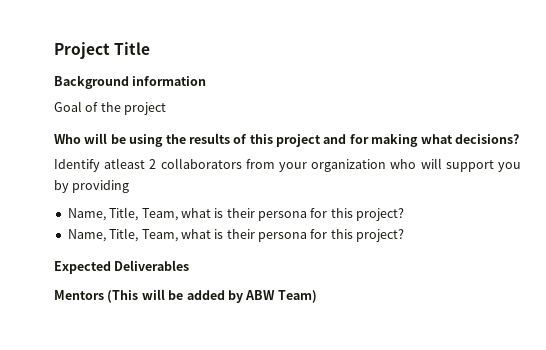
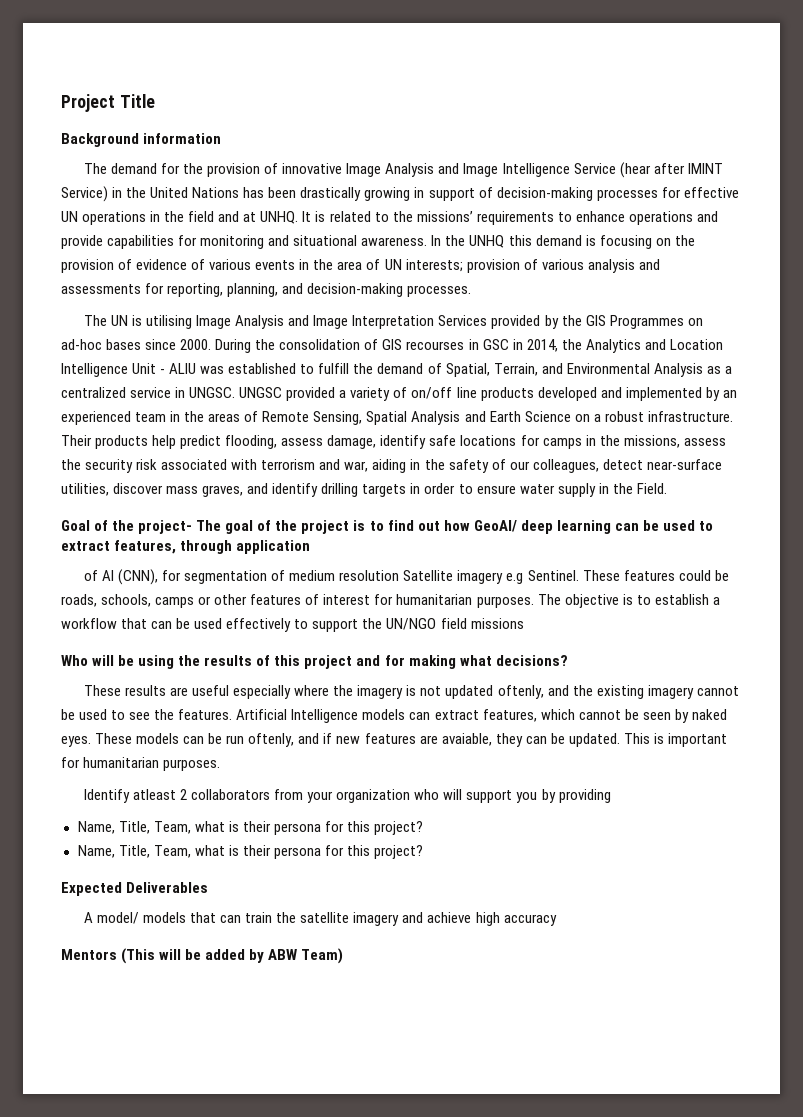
[54,101,167,115] Goal of the project -> [83,162,723,178] [61,186,739,202] [61,211,718,225] [61,235,695,249] [61,259,660,273] [61,283,472,297] [83,315,703,329] [61,339,723,353] [61,363,732,377] [61,387,737,401] [61,411,733,425] [61,435,726,449] [61,459,722,473] [61,483,667,497] [61,520,713,534] [61,540,311,554] [83,569,729,585] [61,594,720,608] [61,618,524,632] The demand for the provision of innovative Image Analysis and Image Intelligence Service (hear after IMINT Service) in the United Nations has been drastically growing in support of decision-making processes for effective UN operations in the field and at UNHQ. It is related to the missions’ requirements to enhance operations and provide capabilities for monitoring and situational awareness. In the UNHQ this demand is focusing on the provision of evidence of various events in the area of UN interests; provision of various analysis and assessments for reporting, planning, and decision-making processes. // The UN is utilising Image Analysis and Image Interpretation Services provided by the GIS Programmes on ad-hoc bases since 2000. During the consolidation of GIS recourses in GSC in 2014, the Analytics and Location Intelligence Unit - ALIU was established to fulfill the demand of Spatial, Terrain, and Environmental Analysis as a centralized service in UNGSC. UNGSC provided a variety of on/off line products developed and implemented by an experienced team in the areas of Remote Sensing, Spatial Analysis and Earth Science on a robust infrastructure. Their products help predict flooding, assess damage, identify safe locations for camps in the missions, assess the security risk associated with terrorism and war, aiding in the safety of our colleagues, detect near-surface utilities, discover mass graves, and identify drilling targets in order to ensure water supply in the Field. // Goal of the project- The goal of the project is to find out how GeoAI/ deep learning can be used to extract features, through application // of AI (CNN), for segmentation of medium resolution Satellite imagery e.g Sentinel. These features could be roads, schools, camps or other features of interest for humanitarian purposes. The objective is to establish a workflow that can be used effectively to support the UN/NGO field missions
(519, 139) none -> [83,685,739,699] [61,709,727,723] [61,733,727,747] [61,757,221,771] // These results are useful especially where the imagery is not updated oftenly, and the existing imagery cannot be used to see the features. Artificial Intelligence models can extract features, which cannot be seen by naked eyes. These models can be run oftenly, and if new features are avaiable, they can be updated. This is important for humanitarian purposes.
(190, 265) none -> [83,912,557,926] // A model/ models that can train the satellite imagery and achieve high accuracy

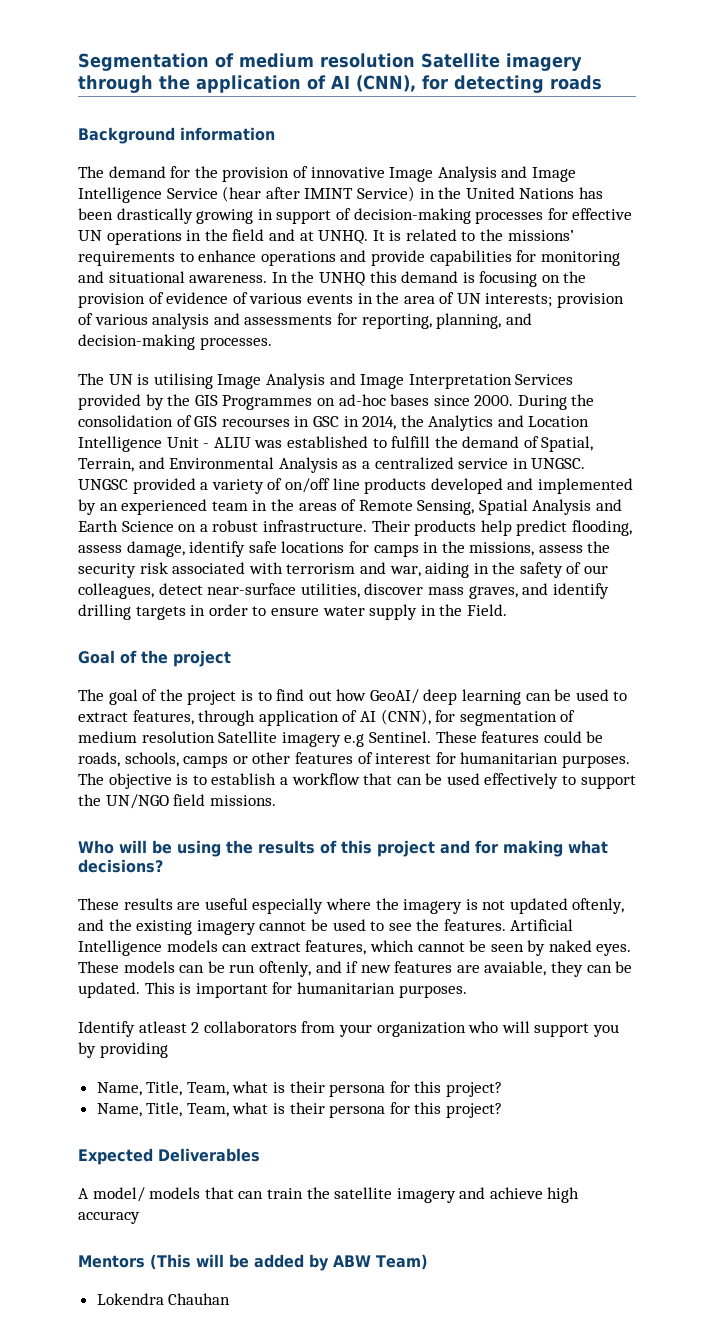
[61,94,155,112] Project Title -> [78,53,582,71] [78,75,602,93] Segmentation of medium resolution Satellite imagery through the application of AI (CNN), for detecting roads
[138,520,193,534] project- -> [173,650,231,667] project //
(311, 547) // -> (339, 718) none
[470,618,524,629] missions -> [209,795,276,806] missions.
(344, 956) none -> [96,1293,231,1305] // Lokendra Chauhan

